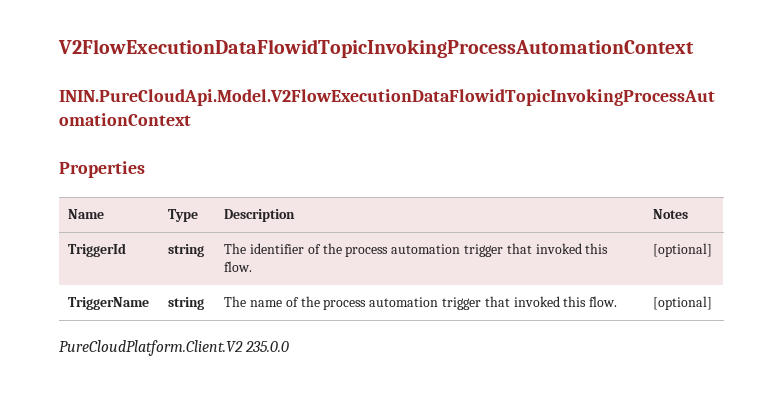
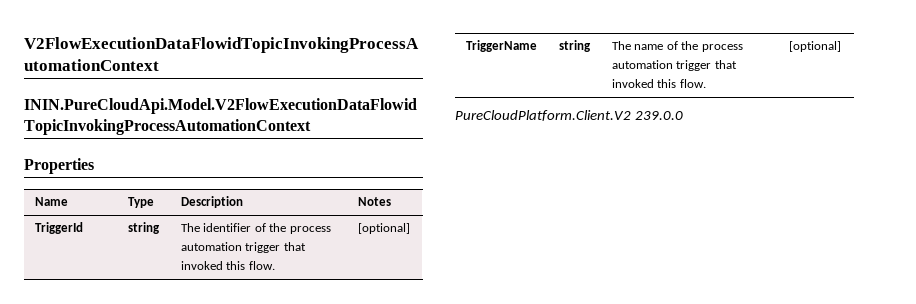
[245,341,290,352] 235.0.0 -> [634,111,683,120] 239.0.0

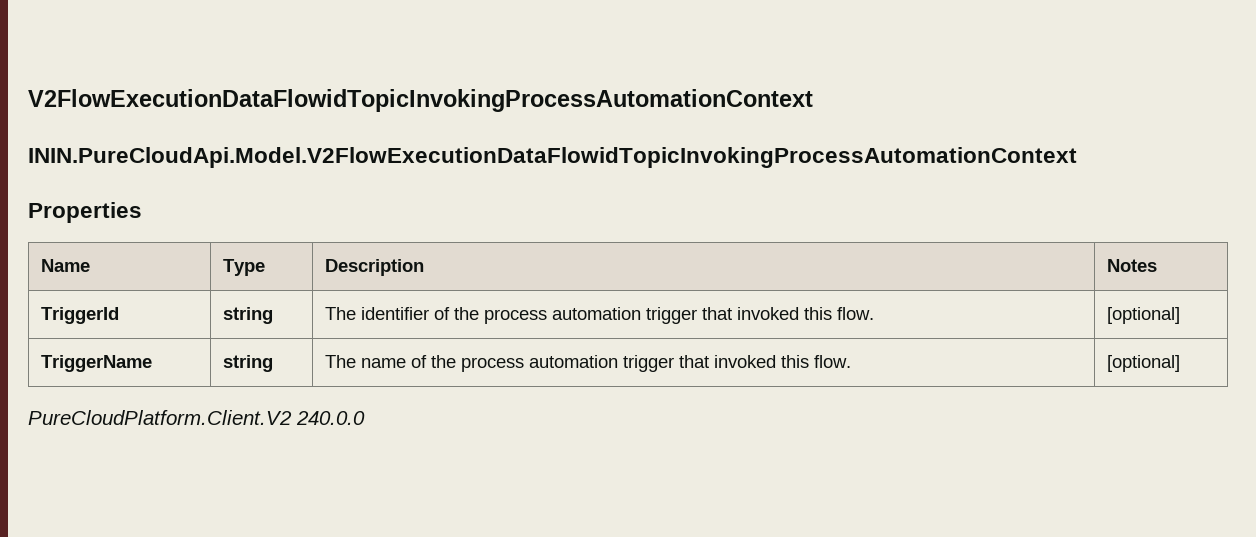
[634,111,683,120] 239.0.0 -> [296,411,365,425] 240.0.0

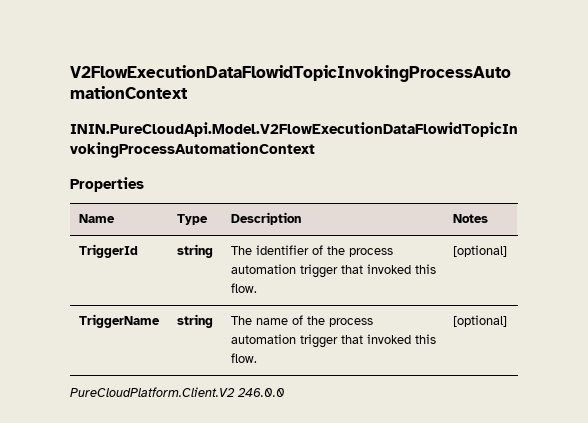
[296,411,365,425] 240.0.0 -> [237,388,285,397] 246.0.0

